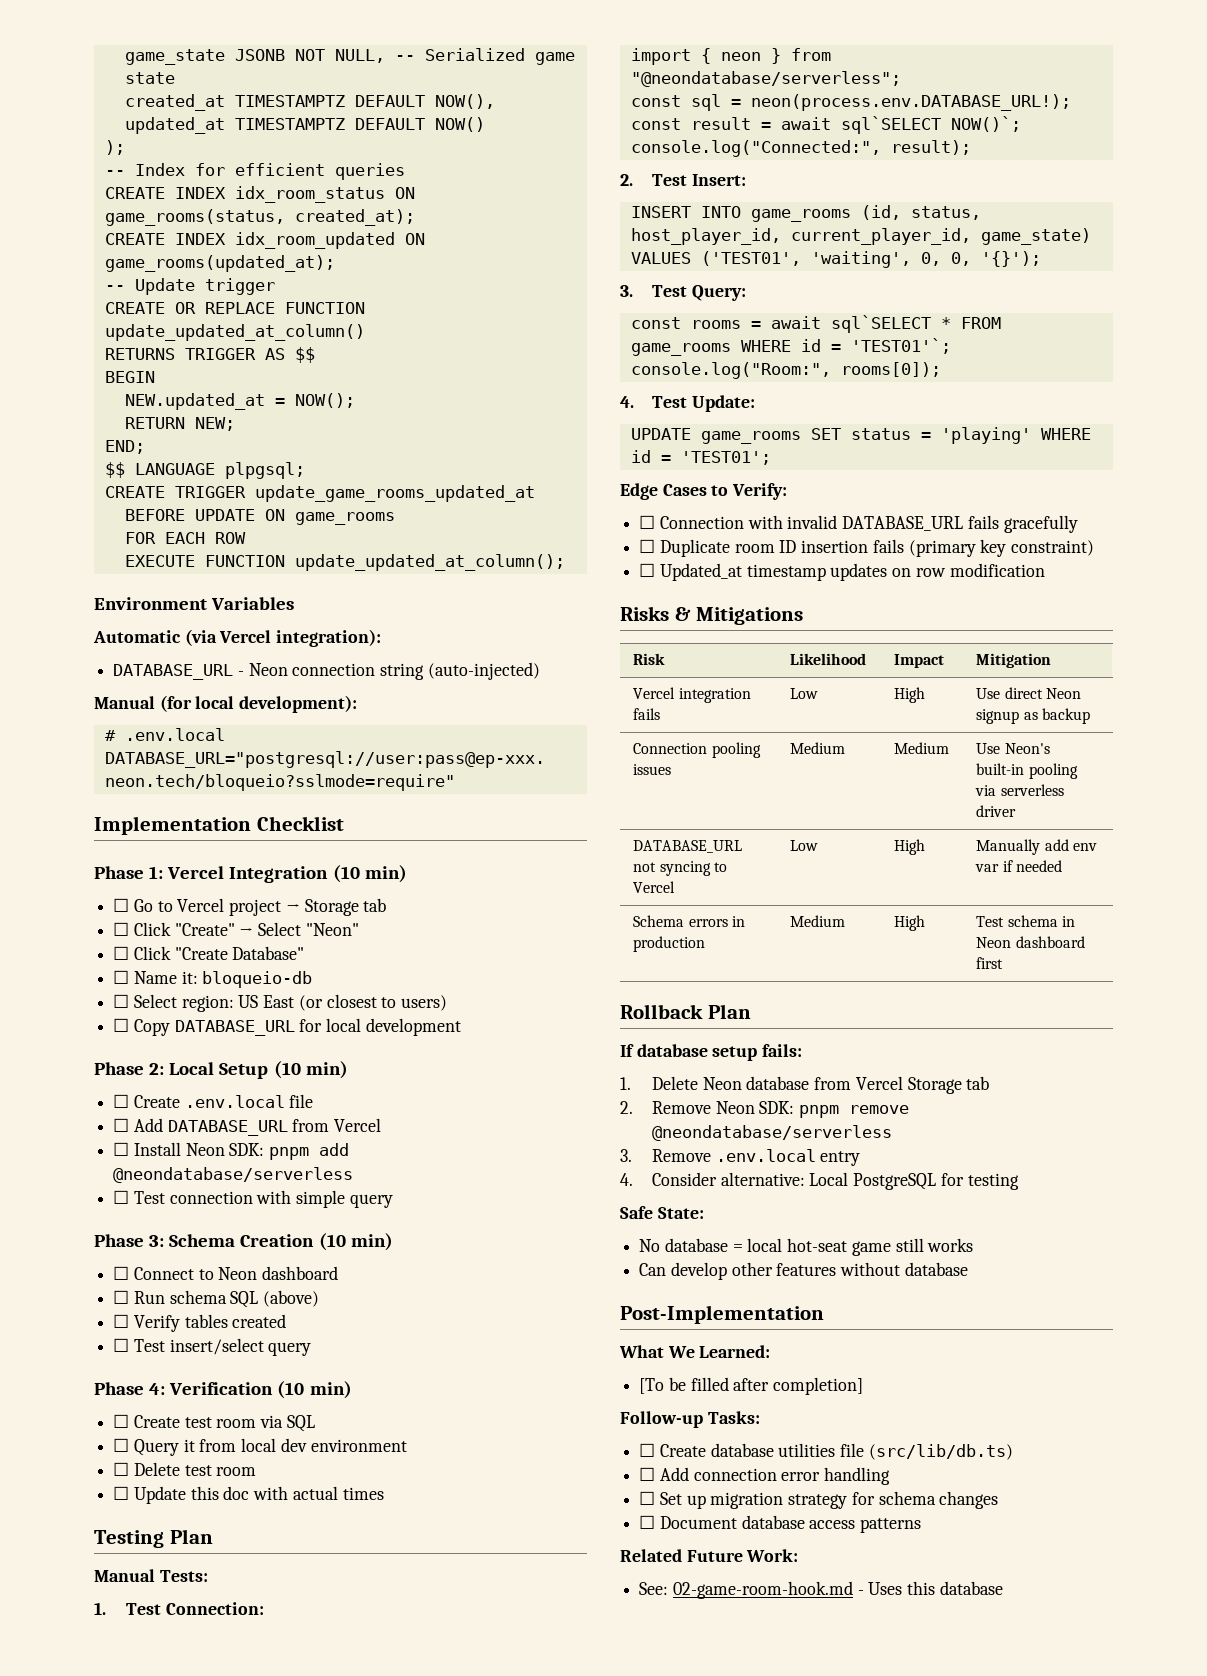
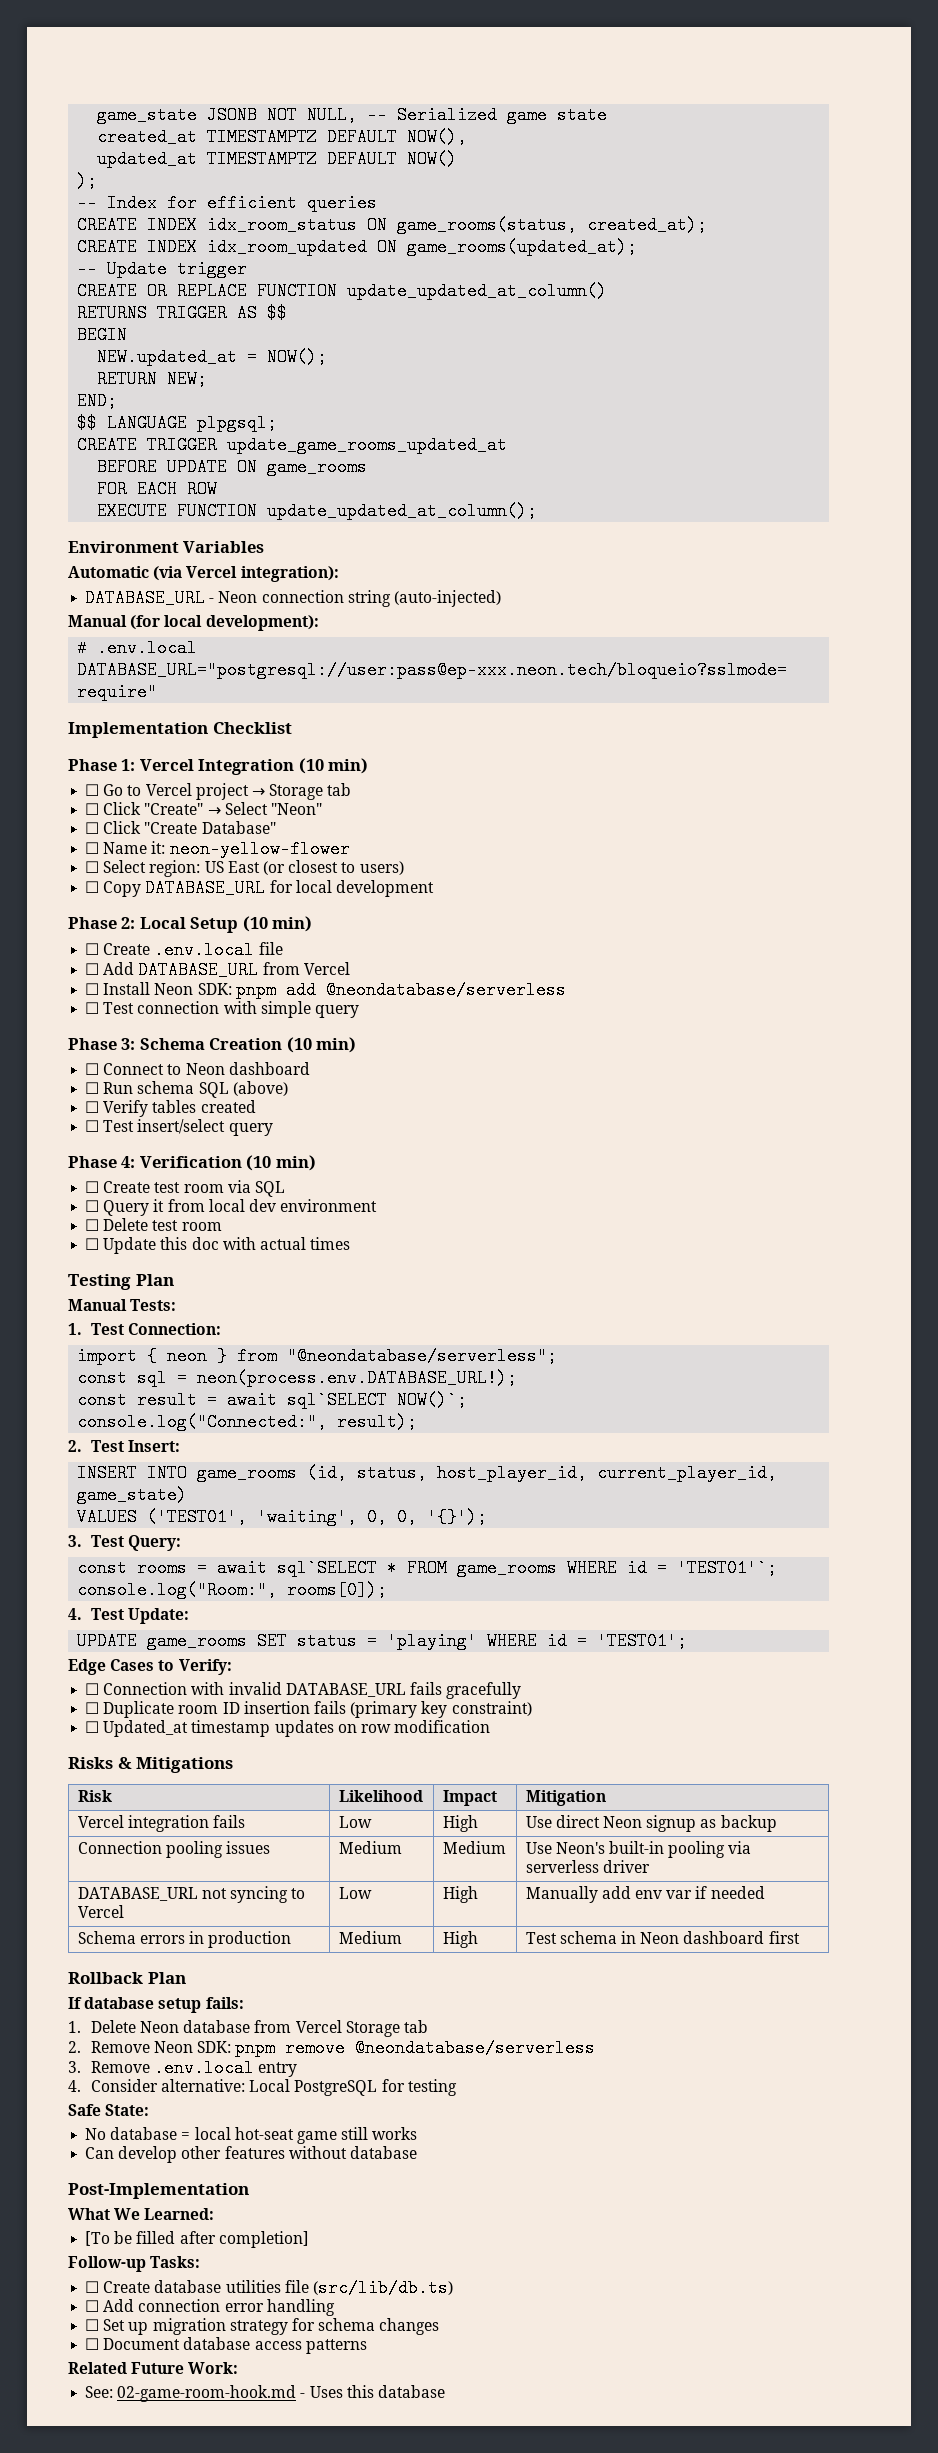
[202,971,313,988] bloqueio-db -> [169,840,350,858] neon-yellow-flower

